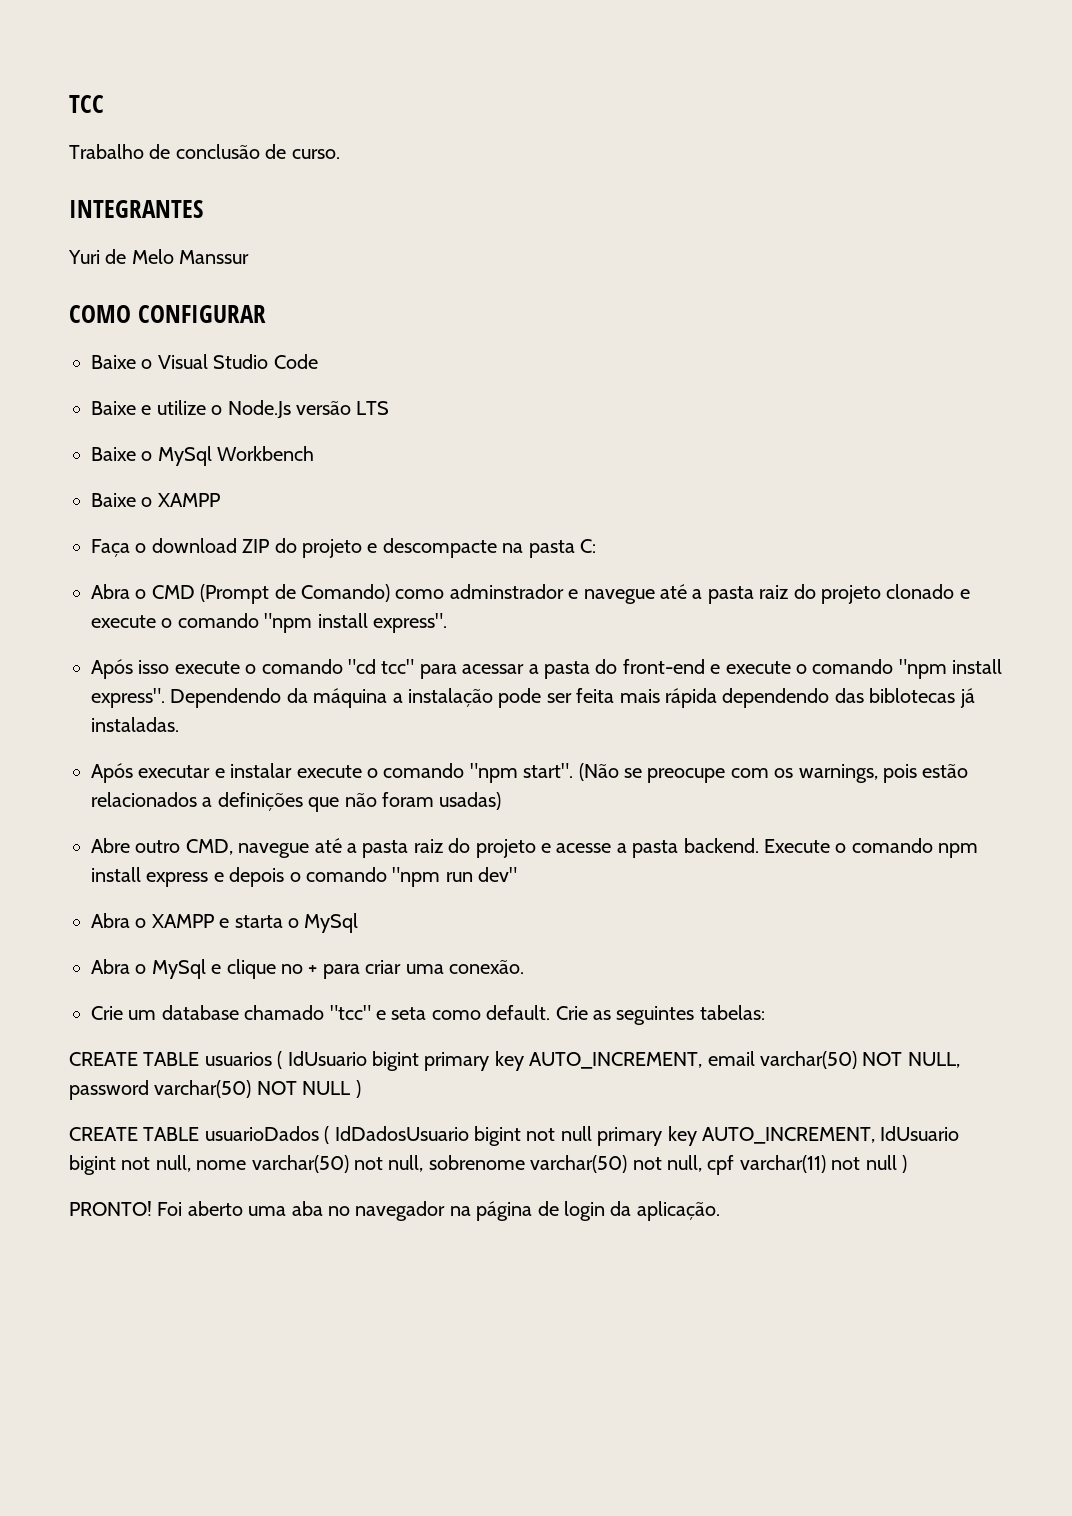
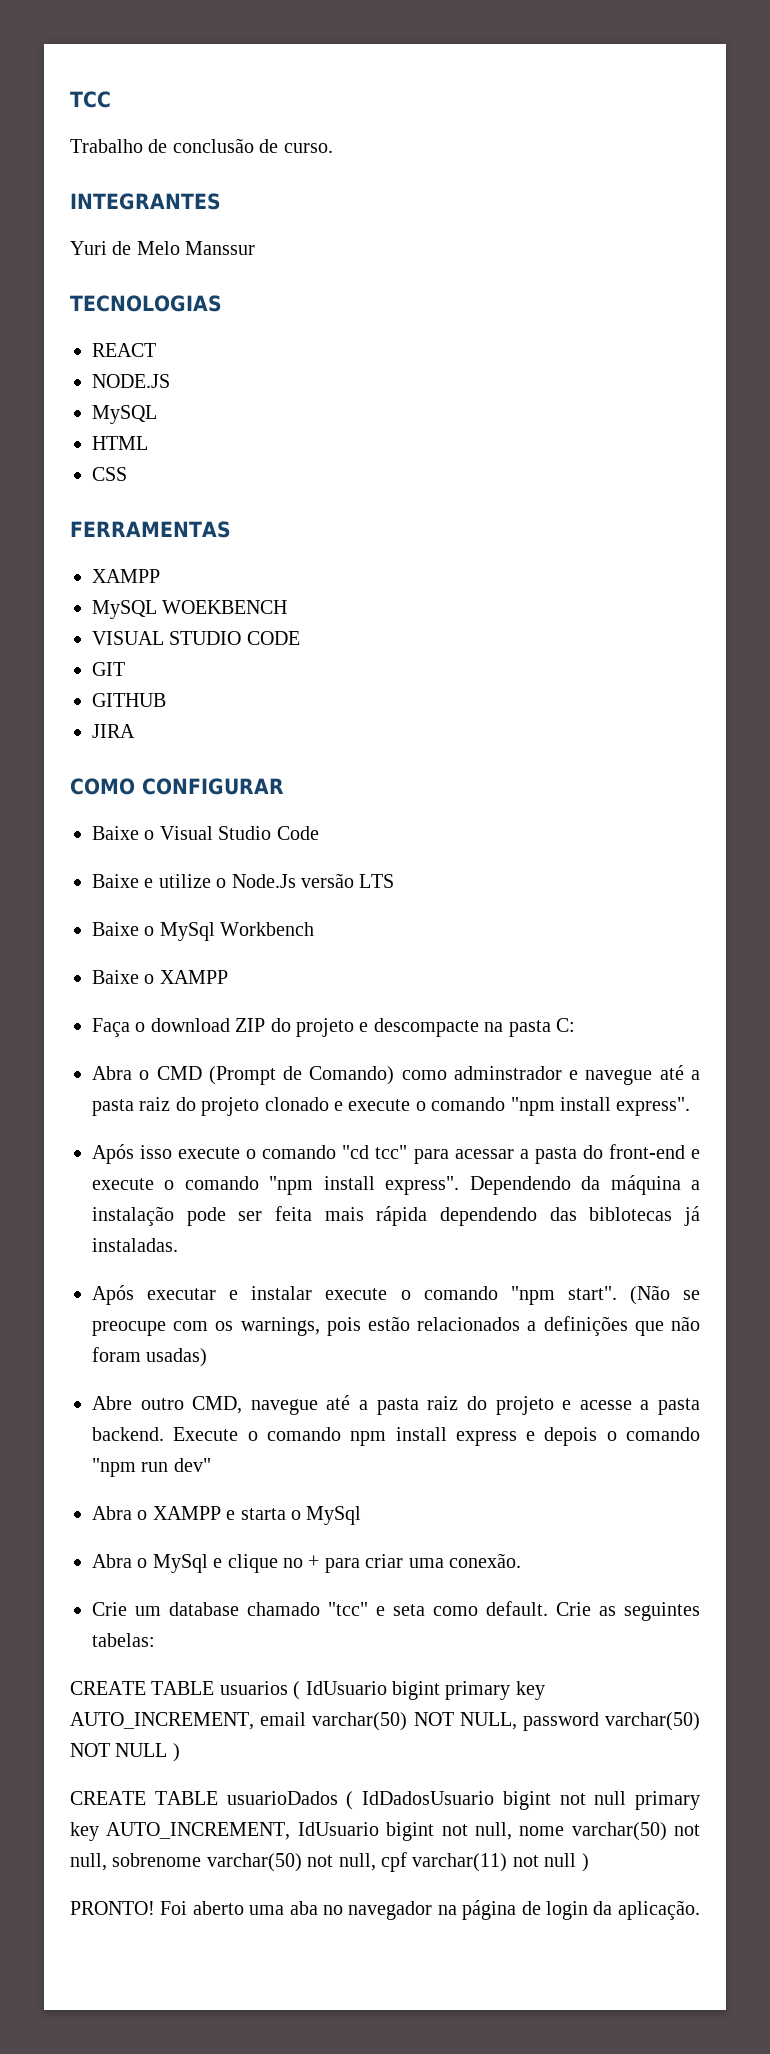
(250, 257) none -> [70,295,222,312] [92,343,156,357] [92,374,170,388] [92,405,157,424] [92,436,148,450] [92,467,127,481] [70,521,231,538] [92,569,160,583] [92,600,288,619] [92,631,300,645] [92,662,125,676] [92,693,166,707] [92,724,135,738] // TECNOLOGIAS // REACT // NODE.JS // MySQL // HTML // CSS // FERRAMENTAS // XAMPP // MySQL WOEKBENCH // VISUAL STUDIO CODE // GIT // GITHUB // JIRA

